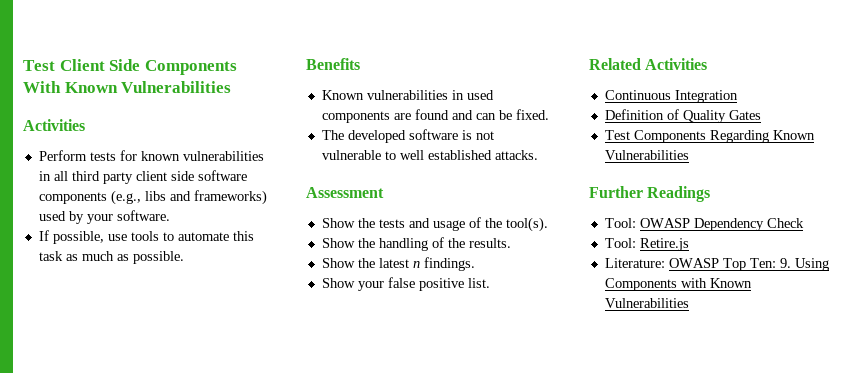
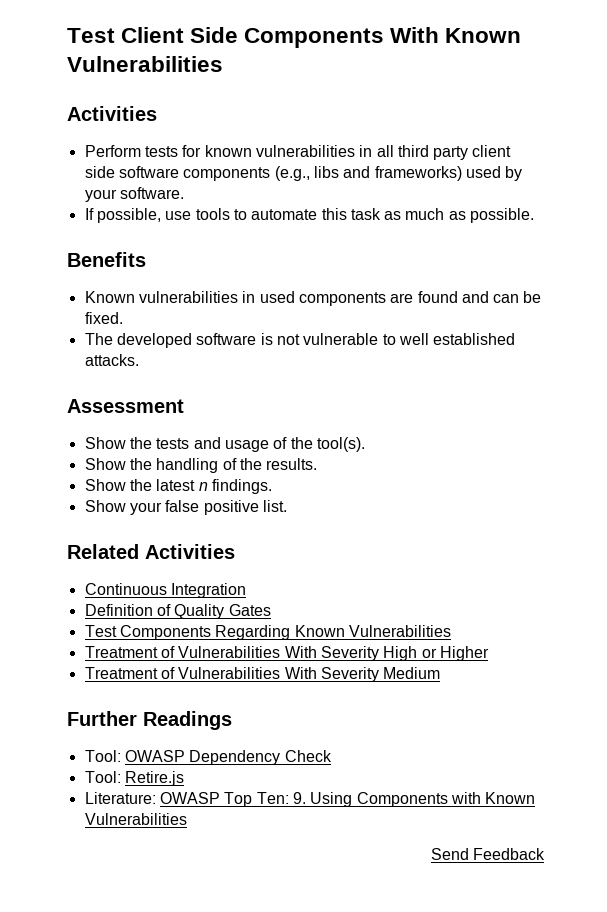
(689, 155) none -> [84,646,489,661] [84,667,441,682] // Treatment of Vulnerabilities With Severity High or Higher // Treatment of Vulnerabilities With Severity Medium
(689, 303) none -> [430,848,545,860] // Send Feedback

